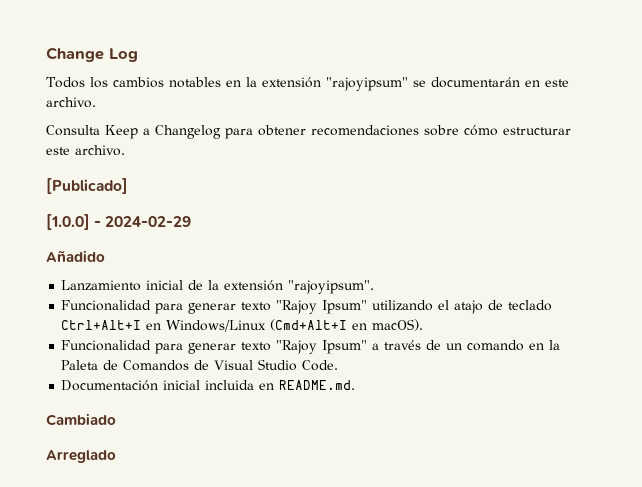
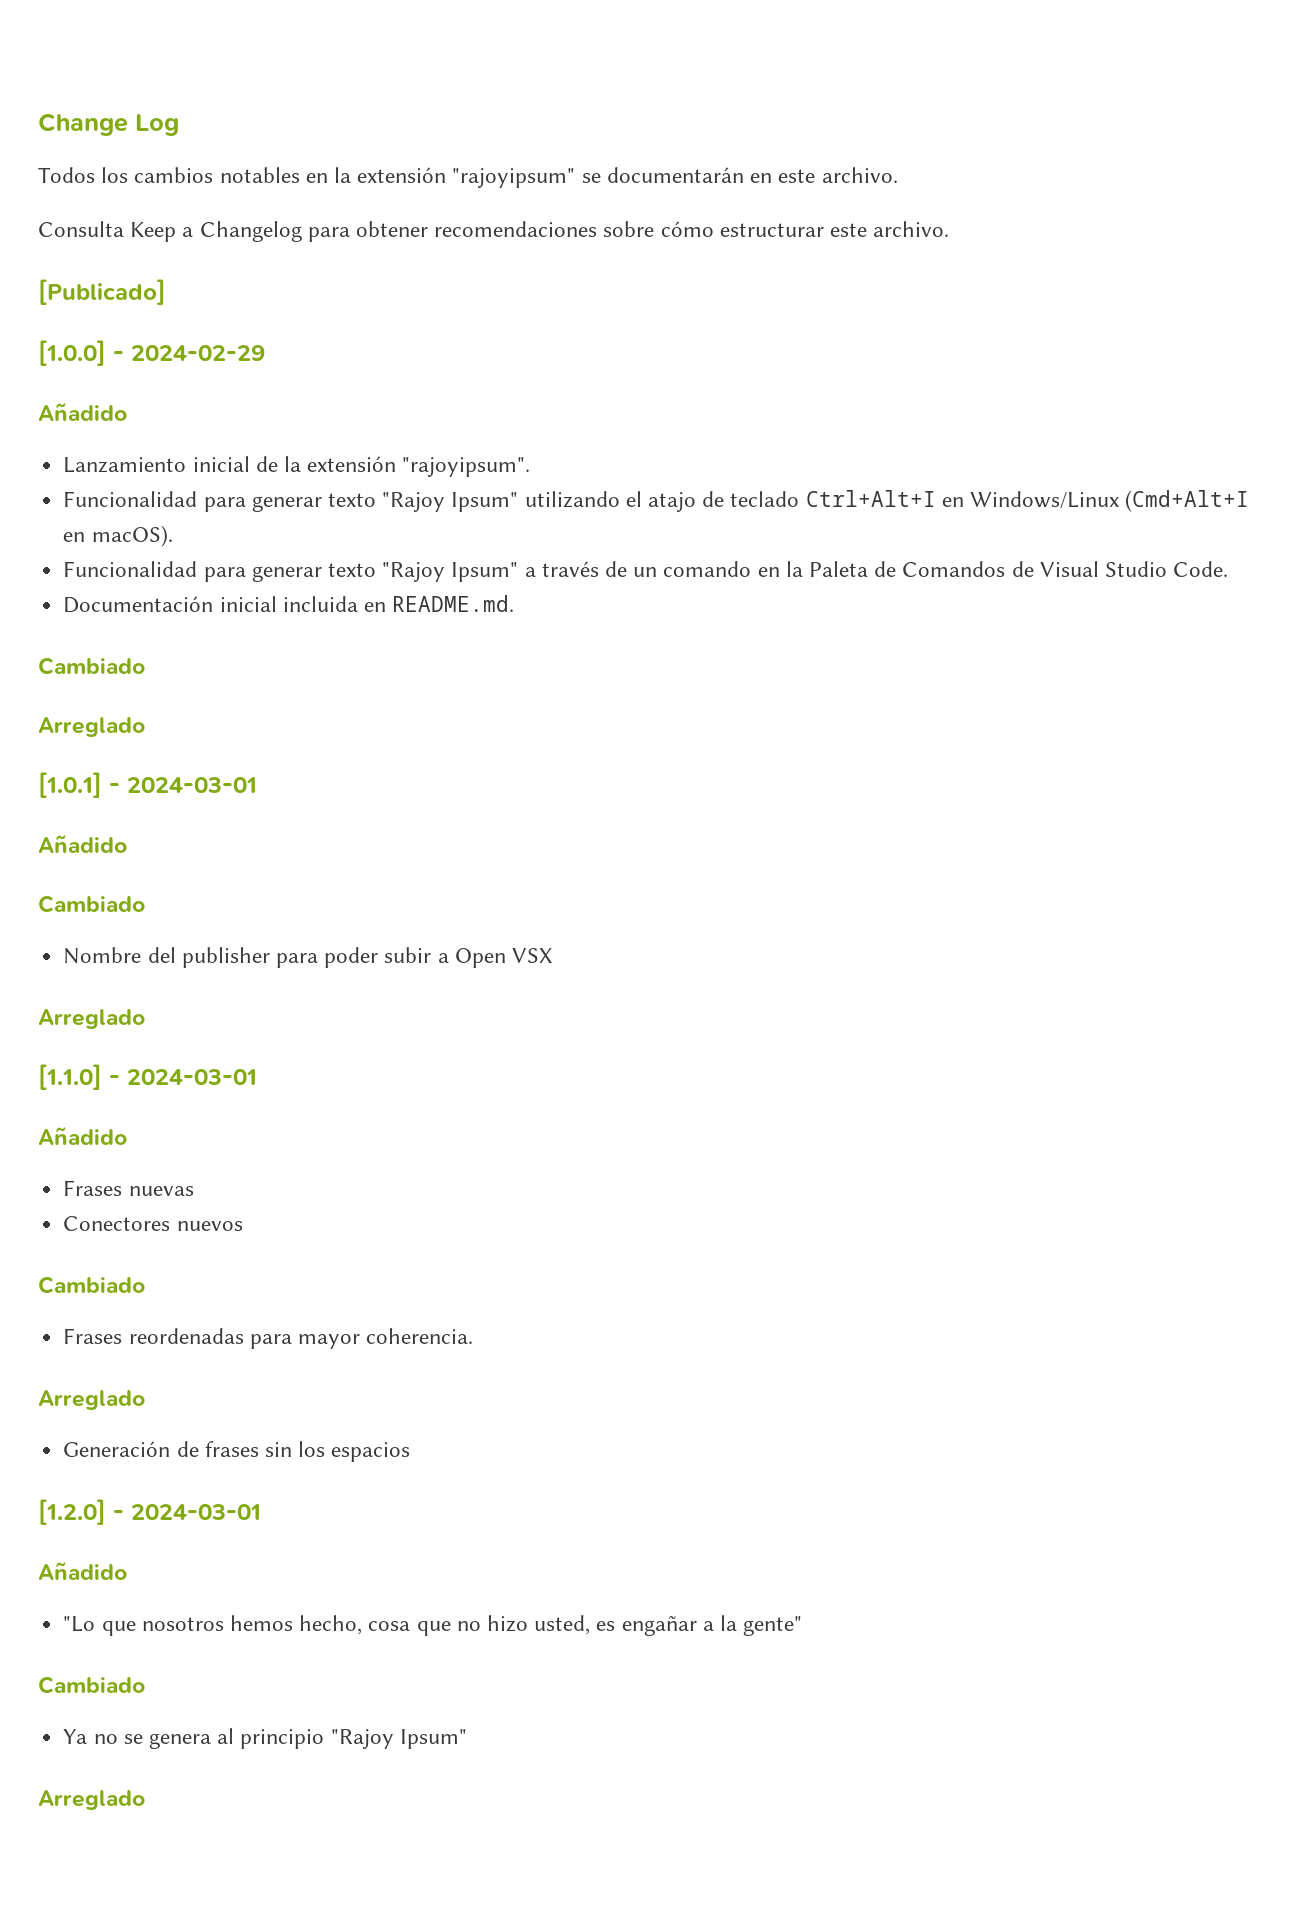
(116, 456) none -> [38,772,257,798] [38,835,127,853] [38,895,145,913] [63,947,552,968] [38,1009,145,1029] [38,1064,257,1090] [38,1127,127,1145] [63,1180,194,1196] [63,1216,243,1231] [38,1276,145,1294] [63,1328,474,1349] [38,1390,145,1410] [63,1441,411,1462] [38,1499,261,1525] [38,1562,127,1580] [63,1615,803,1636] [38,1676,145,1694] [63,1728,467,1749] [38,1790,145,1810] // [1.0.1] - 2024-03-01 // Añadido // Cambiado // Nombre del publisher para poder subir a Open VSX // Arreglado // [1.1.0] - 2024-03-01 // Añadido // Frases nuevas // Conectores nuevos // Cambiado // Frases reordenadas para mayor coherencia. // Arreglado // Generación de frases sin los espacios // [1.2.0] - 2024-03-01 // Añadido // "Lo que nosotros hemos hecho, cosa que no hizo usted, es engañar a la gente" // Cambiado // Ya no se genera al principio "Rajoy Ipsum" // Arreglado

